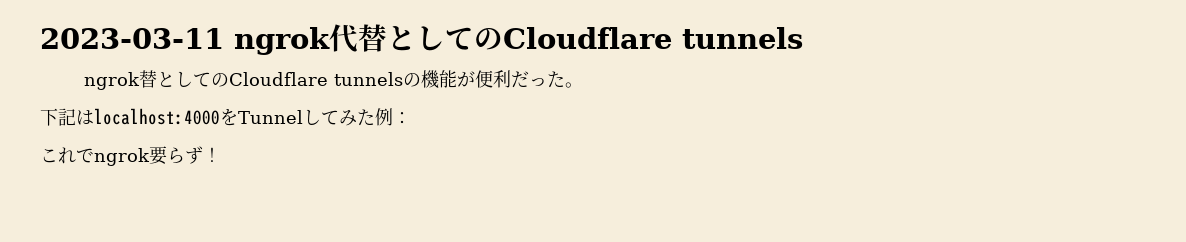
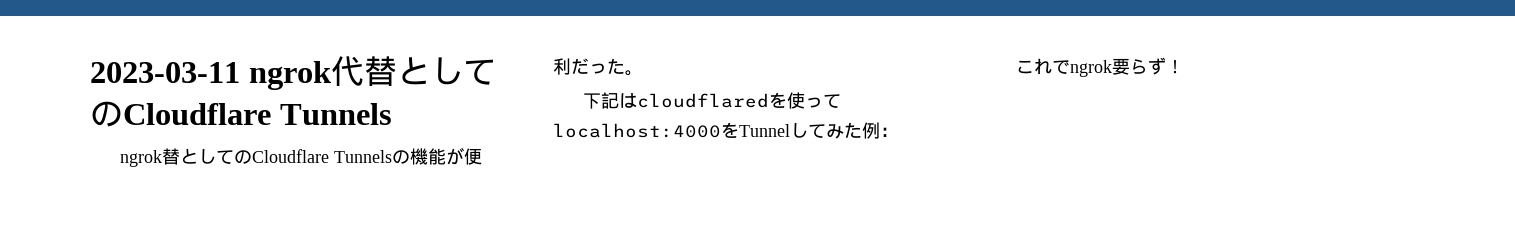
[682,27,803,49] tunnels -> [279,103,392,125] Tunnels
[334,72,404,86] tunnels -> [334,150,393,163] Tunnels
(94, 117) none -> [637,92,842,109] cloudflaredを使って

